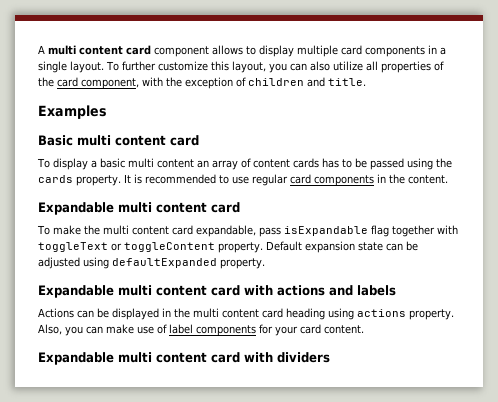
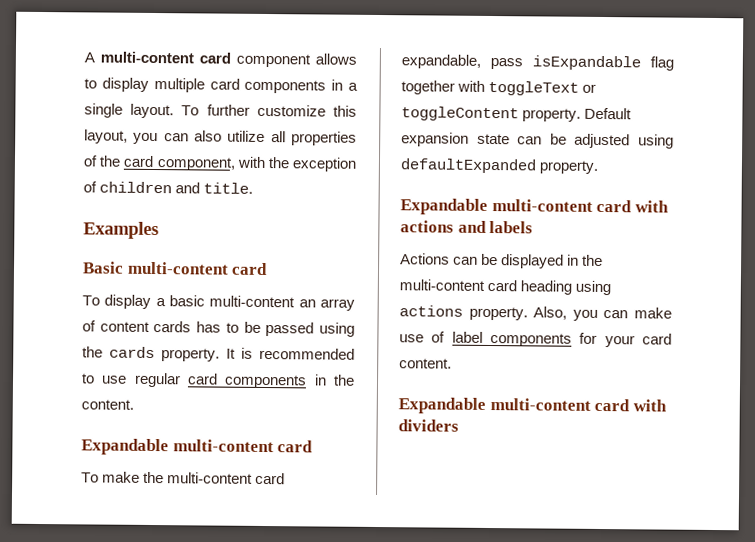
[48,45,123,55] multi content -> [100,51,194,64] multi-content
[77,135,166,146] multi content -> [126,261,229,275] multi-content
[127,158,194,168] multi content -> [209,295,296,308] multi-content
[118,202,207,213] multi content -> [172,439,274,453] multi-content
[102,225,169,235] multi content -> [167,472,254,484] multi-content
[118,285,207,296] multi content -> [491,199,593,212] multi-content
[193,308,259,318] multi content -> [399,279,485,291] multi-content
[118,352,207,363] multi content -> [489,398,591,411] multi-content

